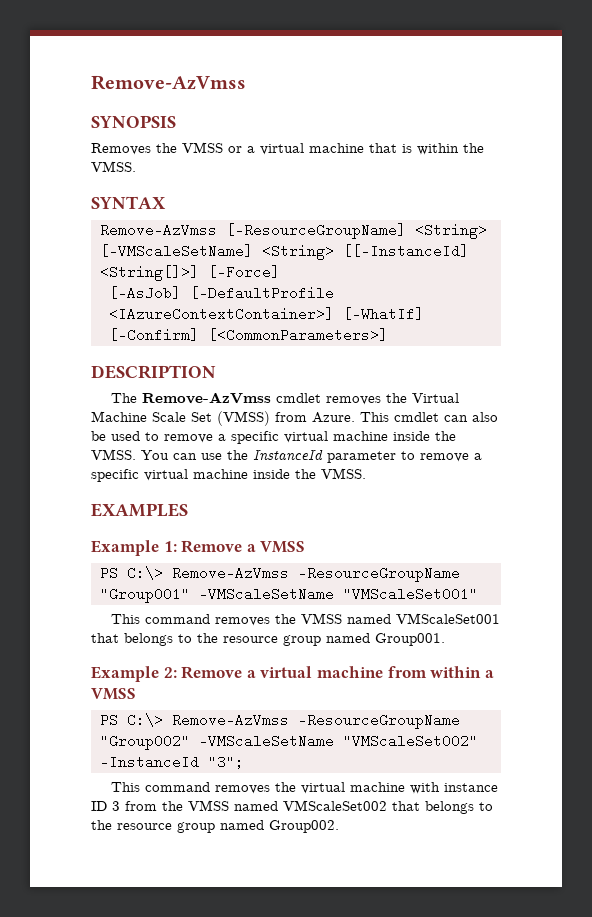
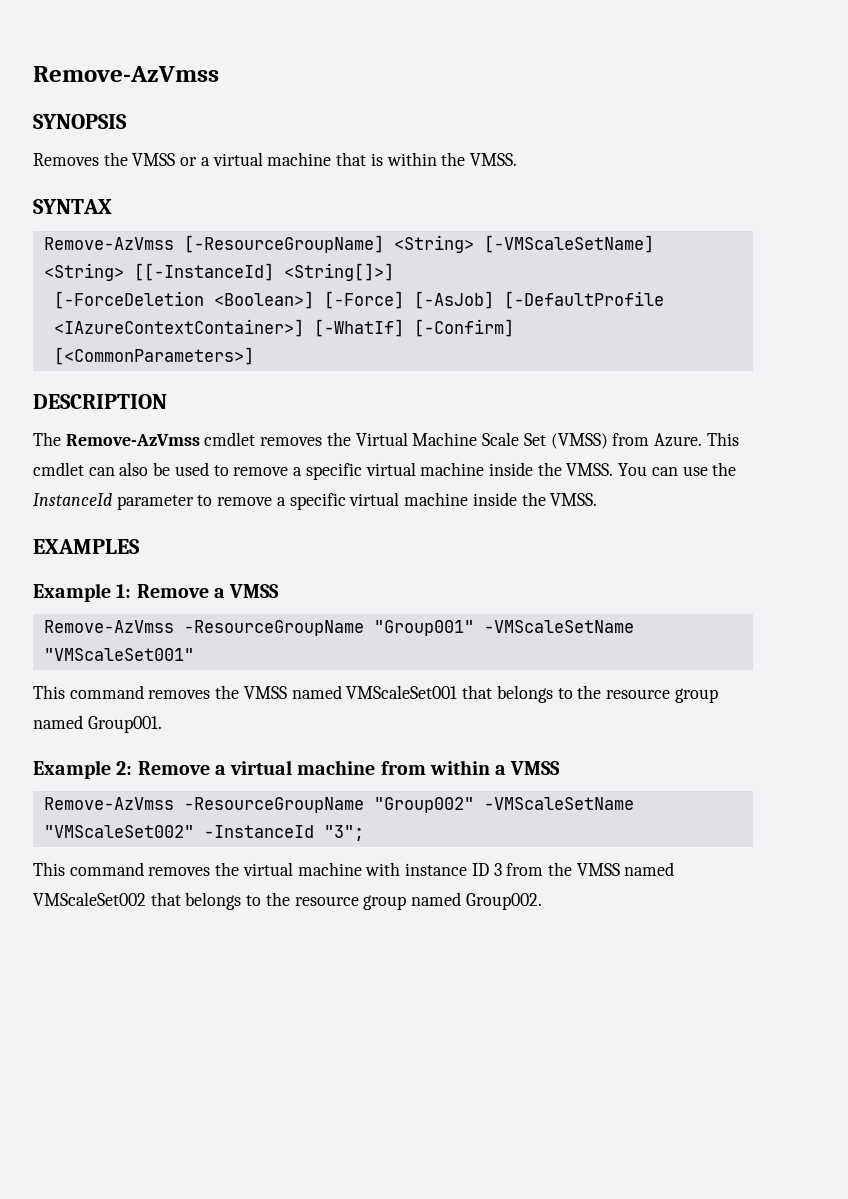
(199, 273) none -> [53,291,314,309] // [-ForceDeletion <Boolean>]
(280, 272) // -> (404, 300) none
(199, 335) none -> (514, 328) //
[100,566,163,580] PS C:\> -> (280, 591) none
[100,713,163,727] PS C:\> -> (561, 768) none

